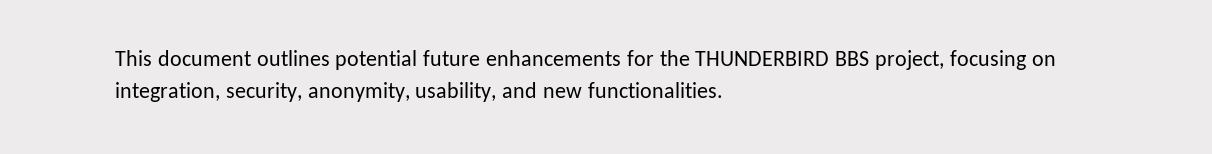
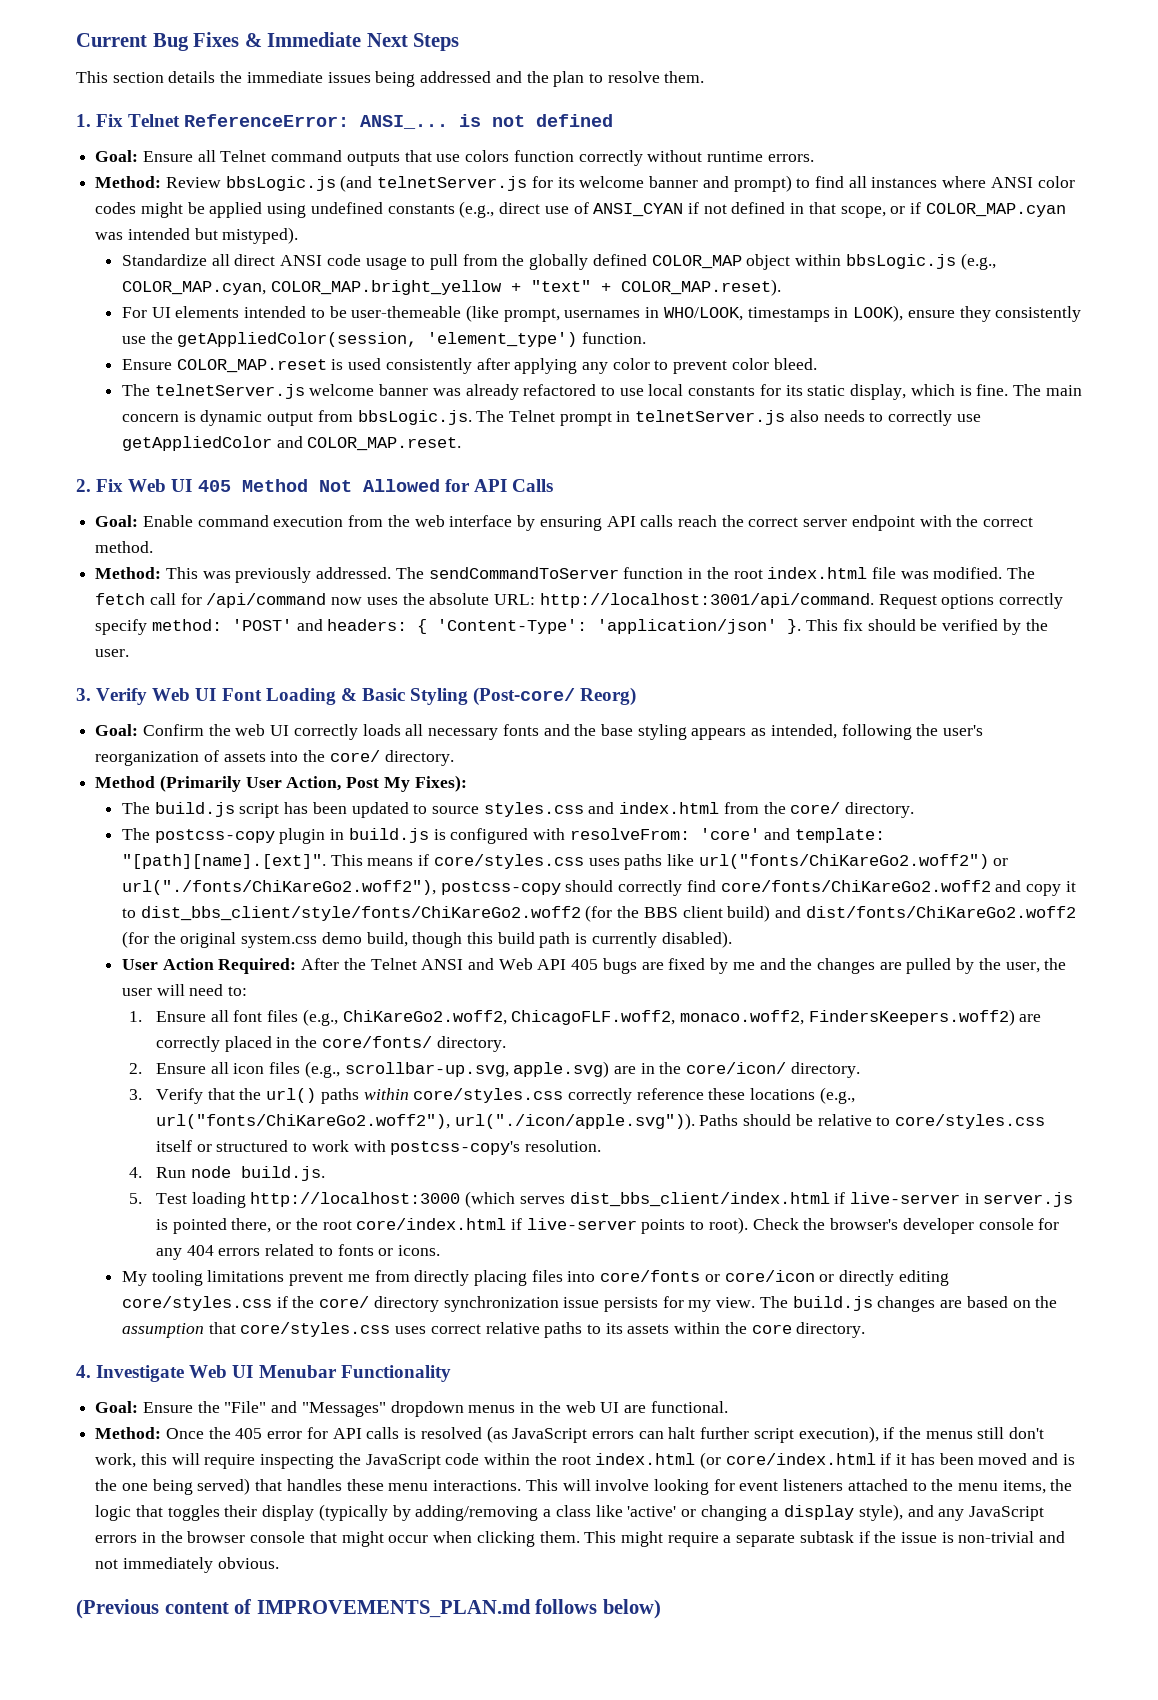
[115,50,1056,70] [115,82,723,102] This document outlines potential future enhancements for the THUNDERBIRD BBS project, focusing on integration, security, anonymity, usability, and new functionalities. -> [76,32,460,51] [76,71,705,87] [76,114,614,129] [95,150,814,166] [95,175,1075,192] [95,201,1066,218] [95,227,299,244] [121,253,996,270] [121,279,781,296] [121,305,1082,322] [121,332,647,347] [121,358,817,374] [121,384,1082,400] [121,410,981,426] [121,436,462,451] [76,479,553,492] [95,515,1034,531] [95,541,154,553] [95,567,1036,583] [95,593,1063,609] [95,619,1048,635] [95,649,130,657] [76,687,637,706] [95,724,984,740] [95,750,454,766] [95,775,467,792] [121,802,915,818] [121,828,886,844] [121,854,1009,870] [121,880,1076,896] [121,905,1076,922] [121,931,732,948] [121,958,1067,974] [121,984,248,996] [129,1009,1042,1026] [155,1036,506,1052] [129,1061,860,1078] [129,1087,855,1104] [155,1113,1046,1130] [155,1140,602,1155] [129,1166,325,1181] [129,1191,1074,1208] [155,1217,1060,1234] [155,1244,441,1260] [121,1270,949,1286] [121,1296,1058,1312] [121,1322,866,1338] [76,1365,451,1382] [95,1401,728,1417] [95,1426,1045,1443] [95,1452,1075,1469] [95,1478,1073,1495] [95,1504,1045,1521] [95,1531,1066,1547] [95,1557,279,1573] [76,1599,661,1619] Current Bug Fixes & Immediate Next Steps // This section details the immediate issues being addressed and the plan to resolve them. // 1. Fix Telnet ReferenceError: ANSI_... is not defined // Goal: Ensure all Telnet command outputs that use colors function correctly without runtime errors. // Method: Review bbsLogic.js (and telnetServer.js for its welcome banner and prompt) to find all instances where ANSI color codes might be applied using undefined constants (e.g., direct use of ANSI_CYAN if not defined in that scope, or if COLOR_MAP.cyan was intended but mistyped). // Standardize all direct ANSI code usage to pull from the globally defined COLOR_MAP object within bbsLogic.js (e.g., COLOR_MAP.cyan, COLOR_MAP.bright_yellow + "text" + COLOR_MAP.reset). // For UI elements intended to be user-themeable (like prompt, usernames in WHO/LOOK, timestamps in LOOK), ensure they consistently use the getAppliedColor(session, 'element_type') function. // Ensure COLOR_MAP.reset is used consistently after applying any color to prevent color bleed. // The telnetServer.js welcome banner was already refactored to use local constants for its static display, which is fine. The main concern is dynamic output from bbsLogic.js. The Telnet prompt in telnetServer.js also needs to correctly use getAppliedColor and COLOR_MAP.reset. // 2. Fix Web UI 405 Method Not Allowed for API Calls // Goal: Enable command execution from the web interface by ensuring API calls reach the correct server endpoint with the correct method. // Method: This was previously addressed. The sendCommandToServer function in the root index.html file was modified. The fetch call for /api/command now uses the absolute URL: http://localhost:3001/api/command. Request options correctly specify method: 'POST' and headers: { 'Content-Type': 'application/json' }. This fix should be verified by the user. // 3. Verify Web UI Font Loading & Basic Styling (Post-core/ Reorg) // Goal: Confirm the web UI correctly loads all necessary fonts and the base styling appears as intended, following the user's reorganization of assets into the core/ directory. // Method (Primarily User Action, Post My Fixes): // The build.js script has been updated to source styles.css and index.html from the core/ directory. // The postcss-copy plugin in build.js is configured with resolveFrom: 'core' and template: "[path][name].[ext]". This means if core/styles.css uses paths like url("fonts/ChiKareGo2.woff2") or url("./fonts/ChiKareGo2.woff2"), postcss-copy should correctly find core/fonts/ChiKareGo2.woff2 and copy it to dist_bbs_client/style/fonts/ChiKareGo2.woff2 (for the BBS client build) and dist/fonts/ChiKareGo2.woff2 (for the original system.css demo build, though this build path is currently disabled). // User Action Required: After the Telnet ANSI and Web API 405 bugs are fixed by me and the changes are pulled by the user, the user will need to: // 1. Ensure all font files (e.g., ChiKareGo2.woff2, ChicagoFLF.woff2, monaco.woff2, FindersKeepers.woff2) are correctly placed in the core/fonts/ directory. // 2. Ensure all icon files (e.g., scrollbar-up.svg, apple.svg) are in the core/icon/ directory. // 3. Verify that the url() paths within core/styles.css correctly reference these locations (e.g., url("fonts/ChiKareGo2.woff2"), url("./icon/apple.svg")). Paths should be relative to core/styles.css itself or structured to work with postcss-copy's resolution. // 4. Run node build.js. // 5. Test loading http://localhost:3000 (which serves dist_bbs_client/index.html if live-server in server.js is pointed there, or the root core/index.html if live-server points to root). Check the browser's developer console for any 404 errors related to fonts or icons. // My tooling limitations prevent me from directly placing files into core/fonts or core/icon or directly editing core/styles.css if the core/ directory synchronization issue persists for my view. The build.js changes are based on the assumption that core/styles.css uses correct relative paths to its assets within the core directory. // 4. Investigate Web UI Menubar Functionality // Goal: Ensure the "File" and "Messages" dropdown menus in the web UI are functional. // Method: Once the 405 error for API calls is resolved (as JavaScript errors can halt further script execution), if the menus still don't work, this will require inspecting the JavaScript code within the root index.html (or core/index.html if it has been moved and is the one being served) that handles these menu interactions. This will involve looking for event listeners attached to the menu items, the logic that toggles their display (typically by adding/removing a class like 'active' or changing a display style), and any JavaScript errors in the browser console that might occur when clicking them. This might require a separate subtask if the issue is non-trivial and not immediately obvious. // (Previous content of IMPROVEMENTS_PLAN.md follows below)

